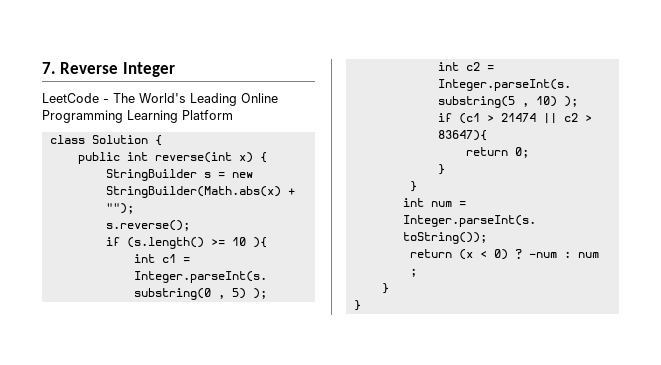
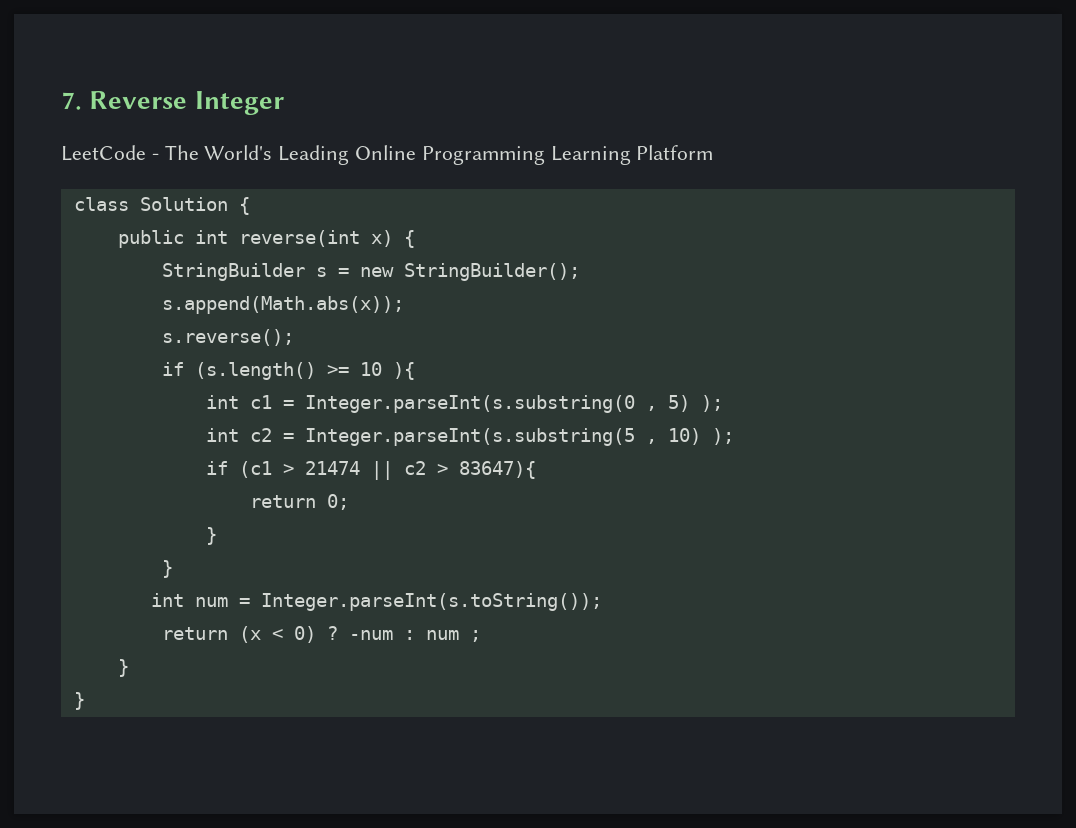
[105,186,295,198] [105,203,134,214] StringBuilder(Math.abs(x) + ""); -> [403,263,580,281] [161,296,404,314] StringBuilder(); // s.append(Math.abs(x));

